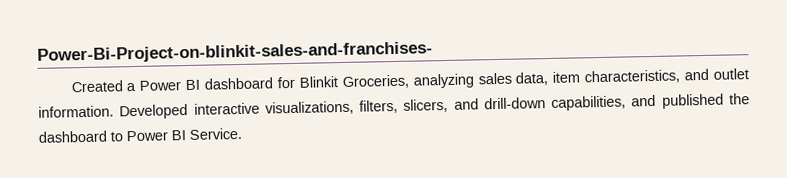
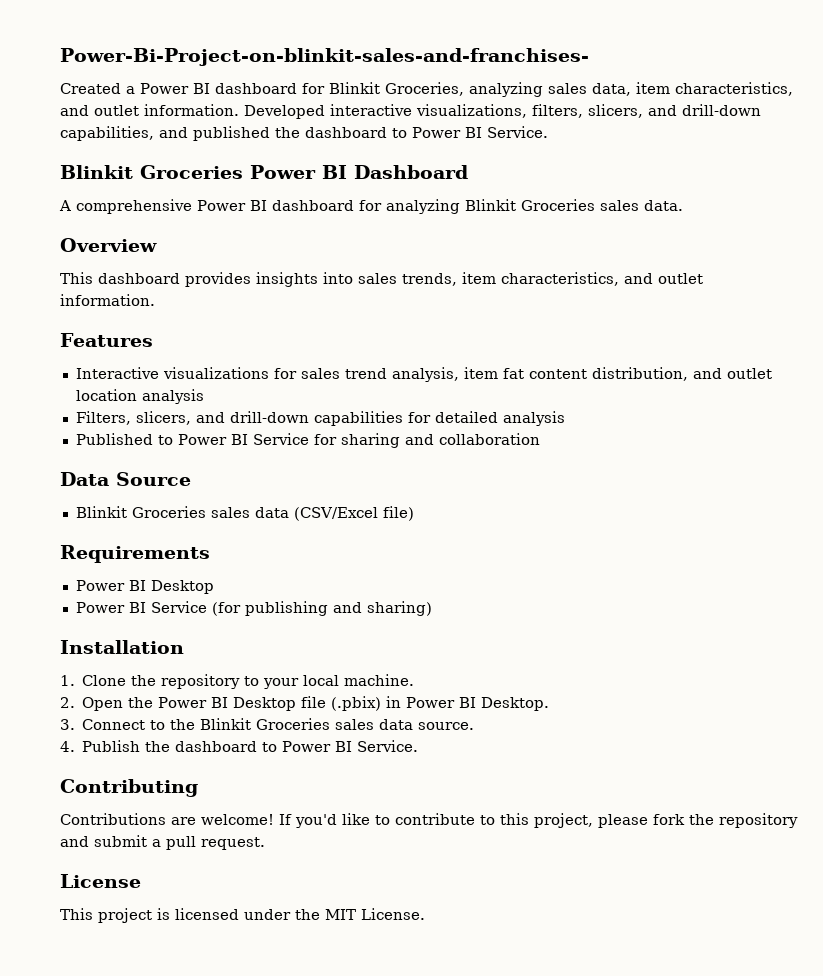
(242, 133) none -> [60,165,468,179] [59,199,683,214] [60,238,157,252] [60,272,703,287] [60,294,155,306] [60,333,153,347] [75,367,772,382] [75,389,204,404] [75,411,565,426] [75,433,540,448] [60,472,191,486] [75,506,414,521] [60,545,210,563] [75,580,214,594] [75,601,432,616] [60,640,184,654] [60,674,415,689] [60,696,550,711] [60,718,475,730] [60,740,419,752] [60,779,198,797] [60,813,798,828] [60,835,265,850] [60,874,141,888] [60,908,425,923] // Blinkit Groceries Power BI Dashboard // A comprehensive Power BI dashboard for analyzing Blinkit Groceries sales data. // Overview // This dashboard provides insights into sales trends, item characteristics, and outlet information. // Features // Interactive visualizations for sales trend analysis, item fat content distribution, and outlet location analysis // Filters, slicers, and drill-down capabilities for detailed analysis // Published to Power BI Service for sharing and collaboration // Data Source // Blinkit Groceries sales data (CSV/Excel file) // Requirements // Power BI Desktop // Power BI Service (for publishing and sharing) // Installation // 1. Clone the repository to your local machine. // 2. Open the Power BI Desktop file (.pbix) in Power BI Desktop. // 3. Connect to the Blinkit Groceries sales data source. // 4. Publish the dashboard to Power BI Service. // Contributing // Contributions are welcome! If you'd like to contribute to this project, please fork the repository and submit a pull request. // License // This project is licensed under the MIT License.

